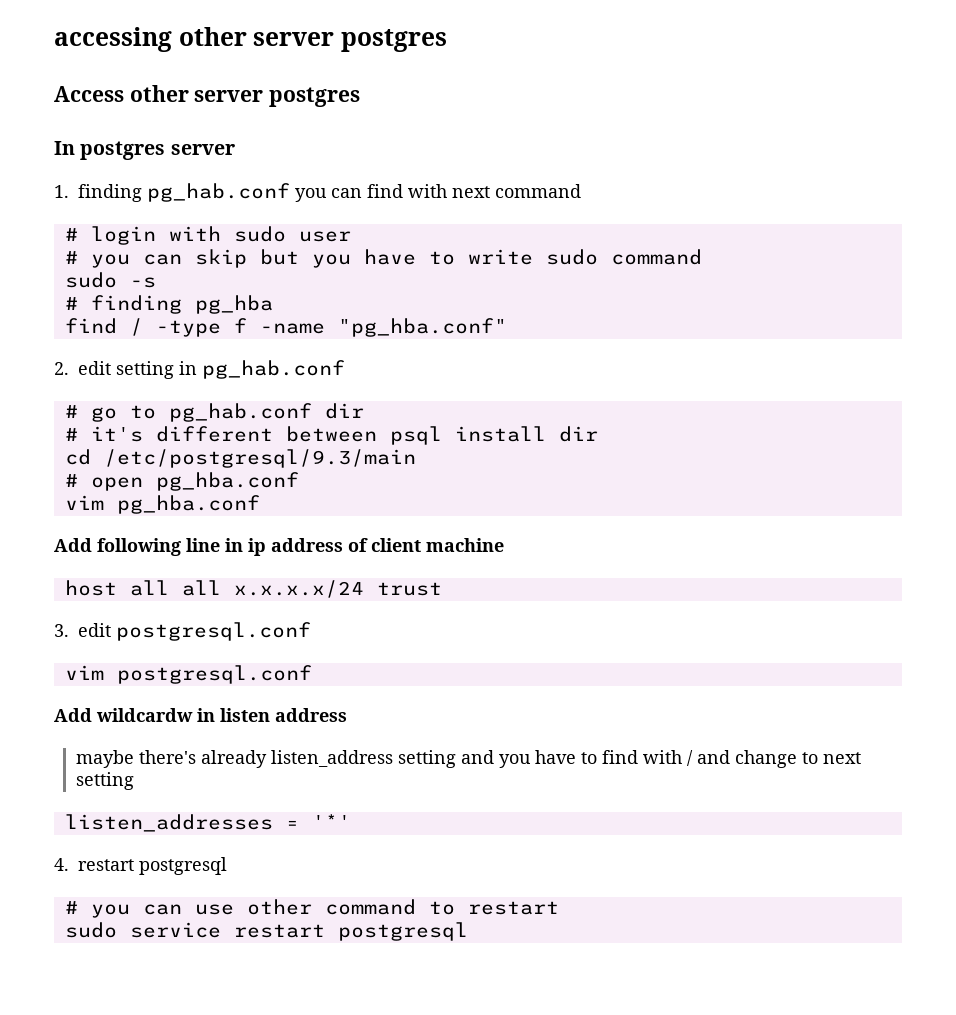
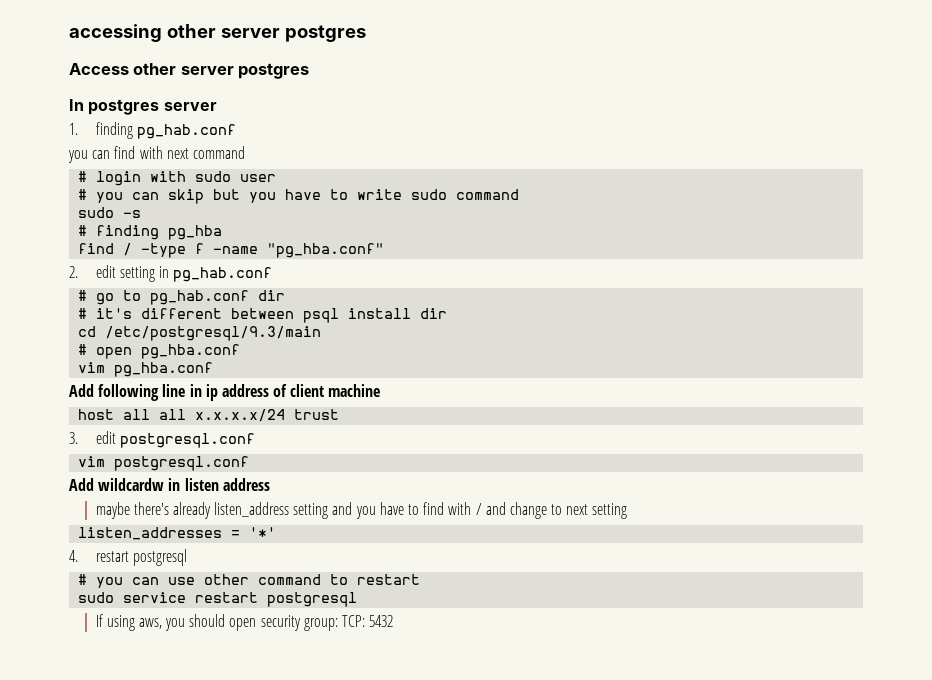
(290, 192) none -> (236, 131) //
(468, 931) none -> [95,614,394,631] // If using aws, you should open security group: TCP: 5432

